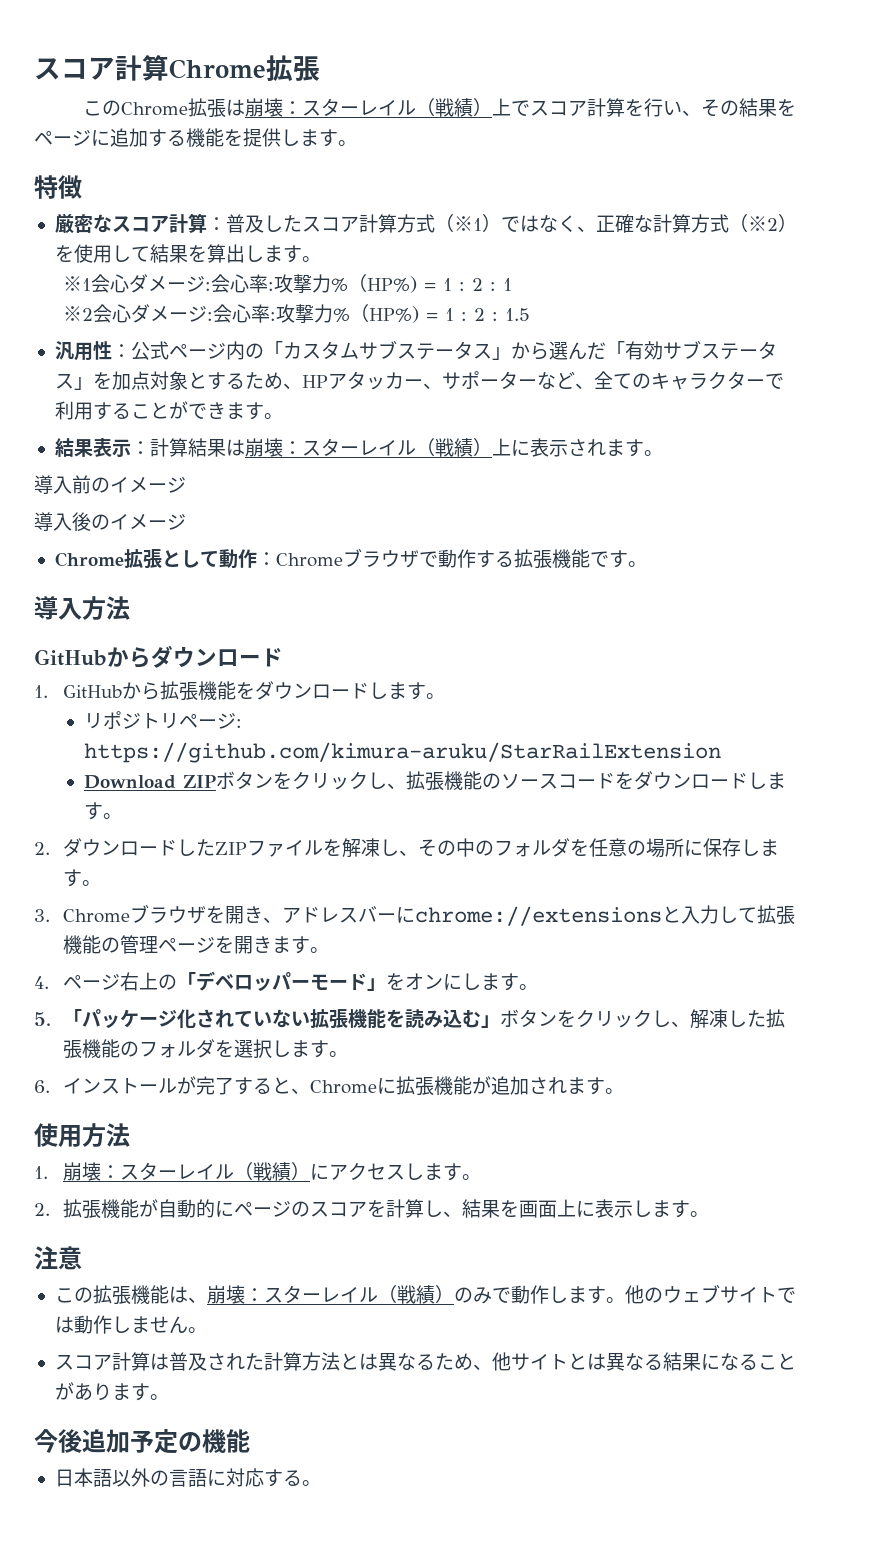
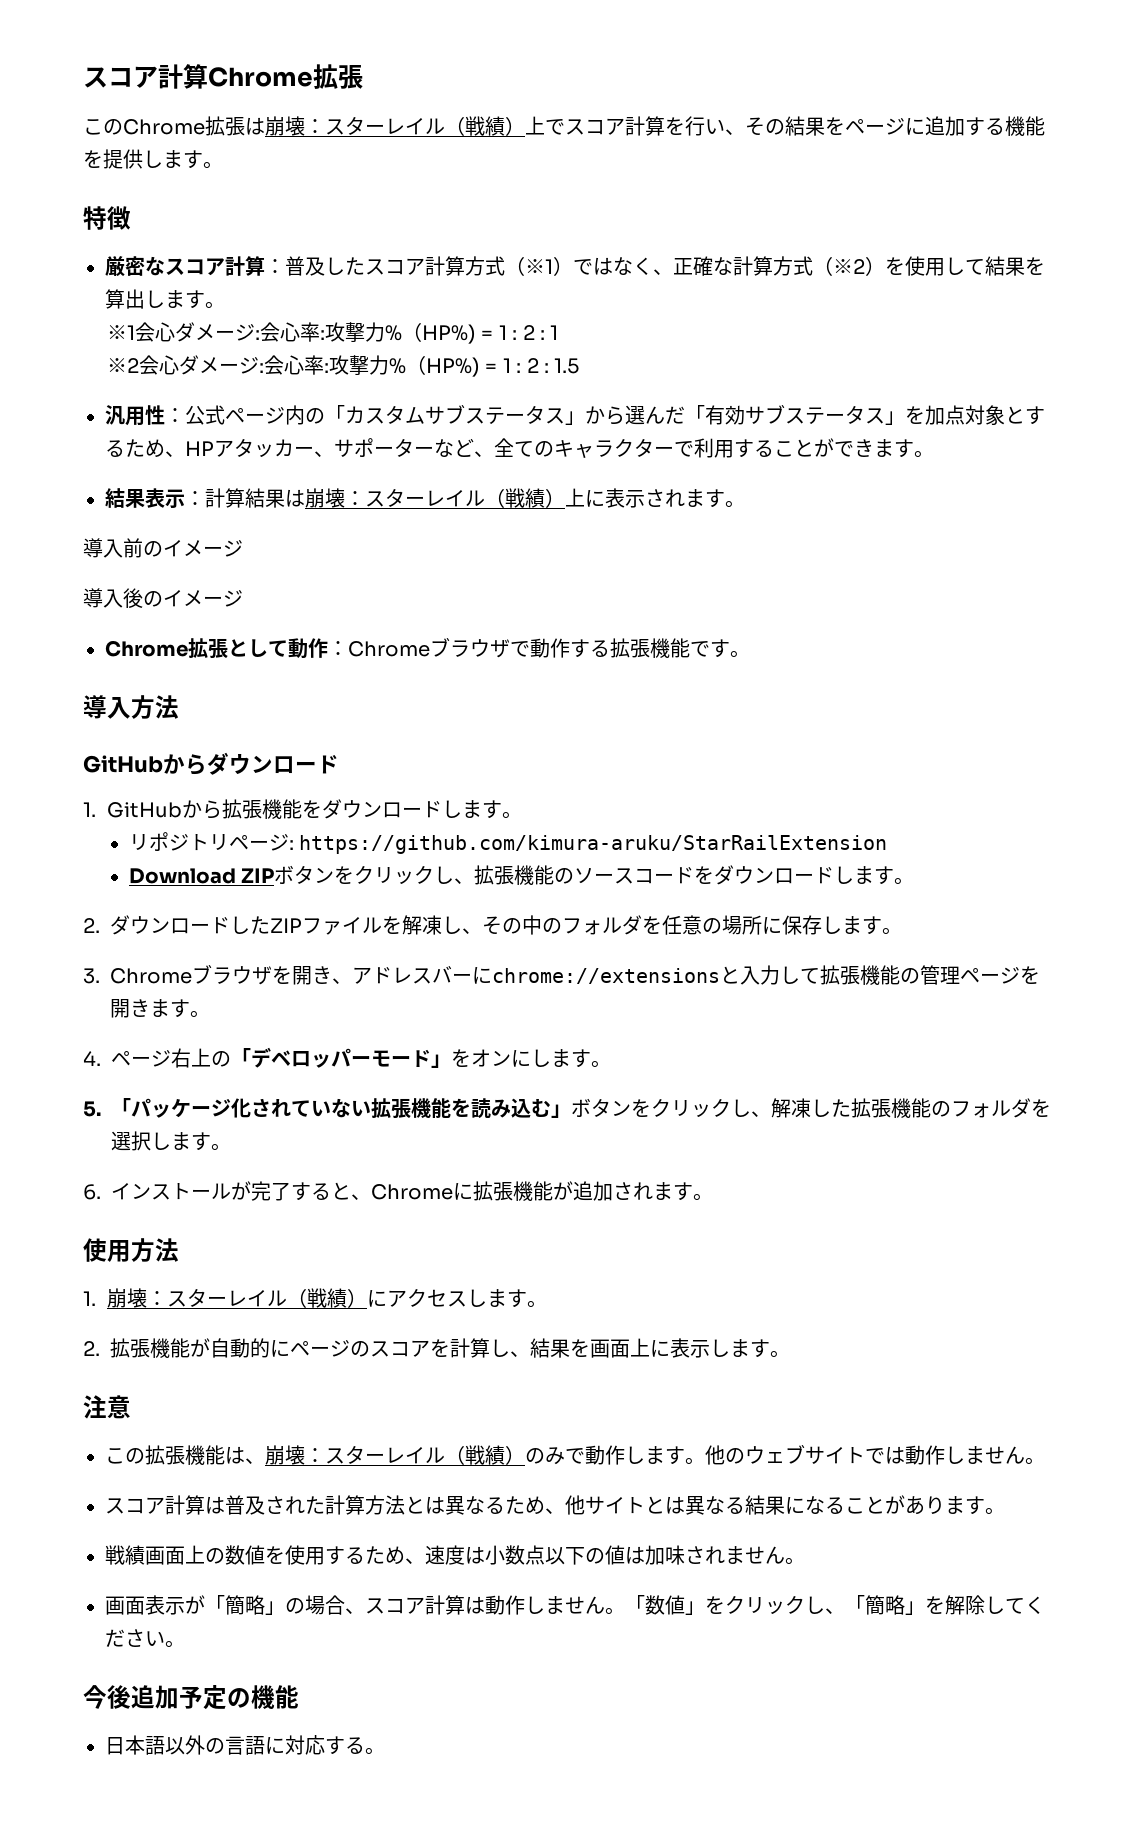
(169, 1397) none -> [105,1545,805,1565] [105,1595,1045,1615] [105,1629,185,1648] // 戦績画面上の数値を使用するため、速度は小数点以下の値は加味されません。 // 画面表示が「簡略」の場合、スコア計算は動作しません。「数値」をクリックし、「簡略」を解除してください。

